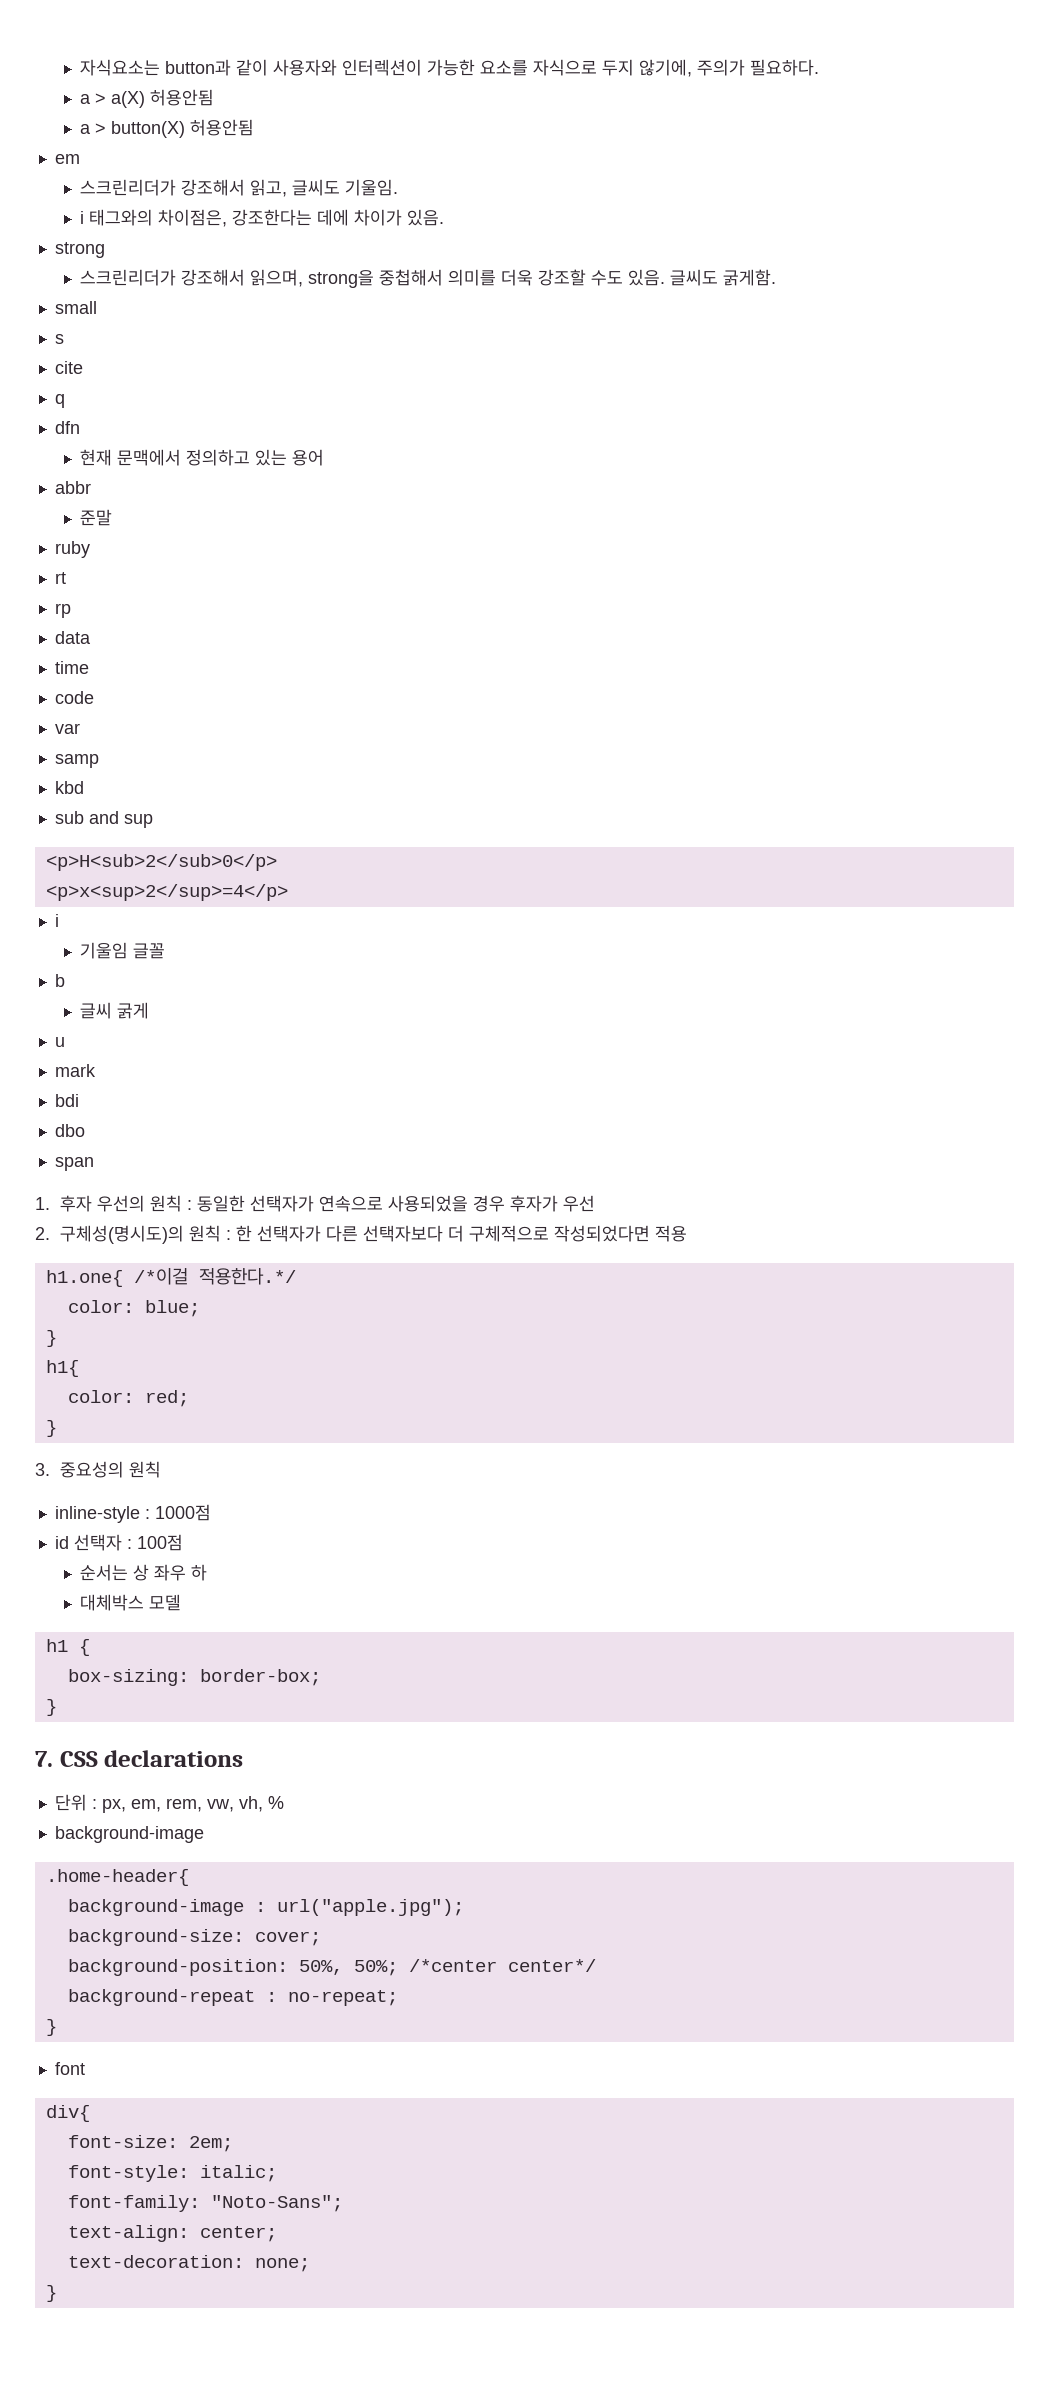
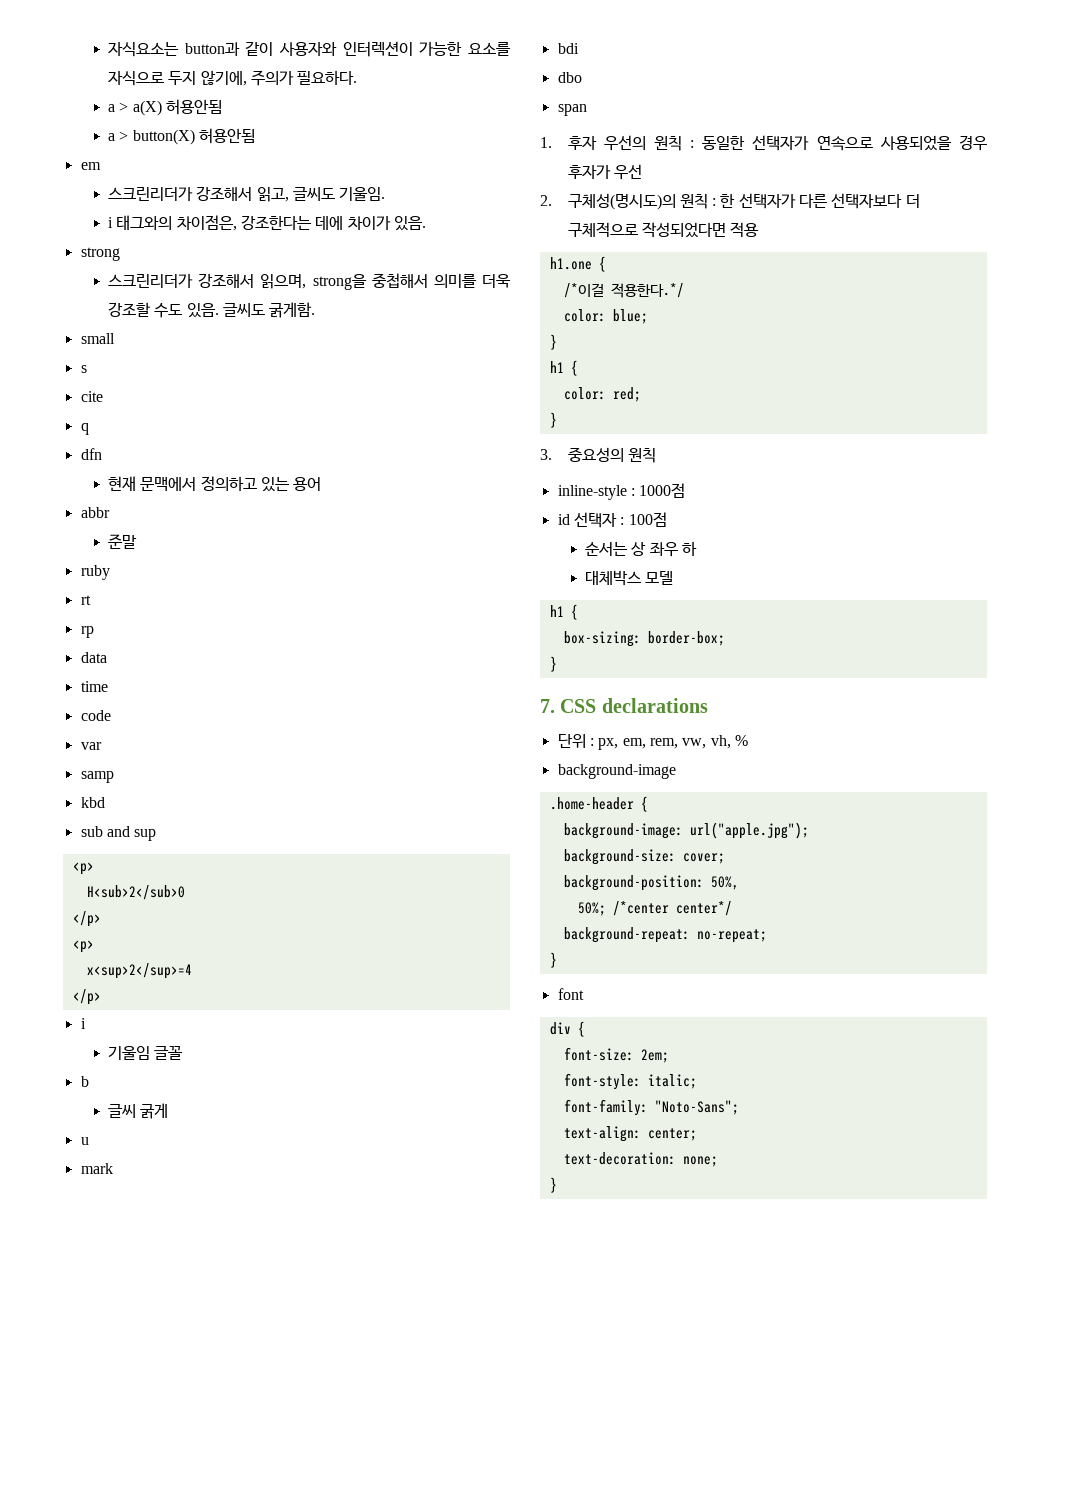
[45,854,277,871] [45,884,288,901] <p>H<sub>2</sub>0</p> // <p>x<sup>2</sup>=4</p> -> [72,862,94,875] [86,885,185,900] [72,911,101,927] [72,940,94,953] [86,963,192,979] [72,989,101,1005] <p> // H<sub>2</sub>0 // </p> // <p> // x<sup>2</sup>=4 // </p>
[45,1270,123,1287] h1.one{ -> [549,256,606,272] h1.one { //
[45,1360,79,1377] h1{ -> [549,360,578,376] h1 {
[45,1869,189,1886] [67,1899,266,1916] .home-header{ // background-image : -> [549,796,648,812] [563,823,683,839] .home-header { // background-image:
(343, 1967) none -> (739, 883) //
[67,1989,277,2006] background-repeat : -> [563,927,690,943] background-repeat:
[45,2105,90,2122] div{ -> [549,1021,585,1037] div {

